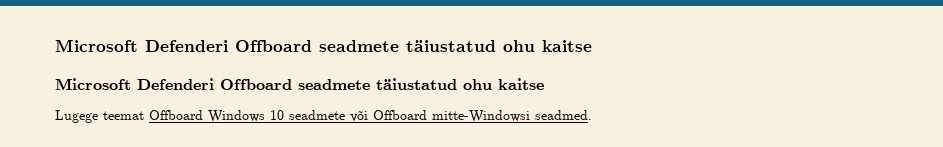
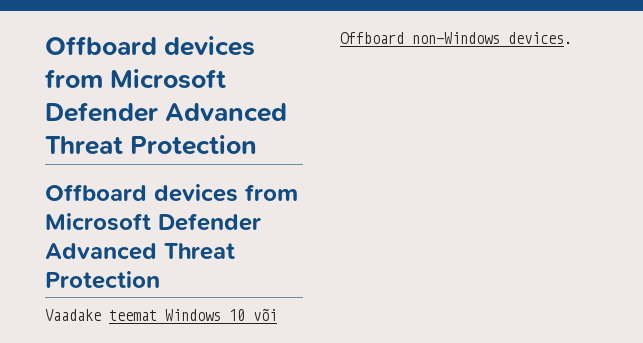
[55,39,592,52] [55,78,544,90] [55,110,203,123] Microsoft Defenderi Offboard seadmete täiustatud ohu kaitse // Microsoft Defenderi Offboard seadmete täiustatud ohu kaitse // Lugege teemat Offboard -> [45,36,256,56] [45,69,227,89] [45,102,288,122] [45,135,258,155] [45,184,298,202] [45,213,261,231] [45,243,235,260] [45,271,160,289] [45,309,157,321] Offboard devices from Microsoft Defender Advanced Threat Protection // Offboard devices from Microsoft Defender Advanced Threat Protection // Vaadake teemat
[289,110,345,120] seadmete -> (245, 315) none
[432,110,592,123] mitte-Windowsi seadmed. -> [412,32,572,44] non-Windows devices.

